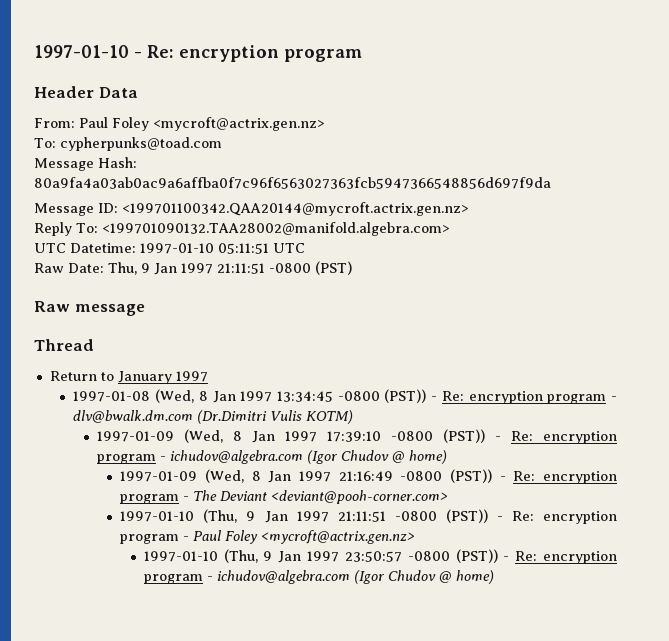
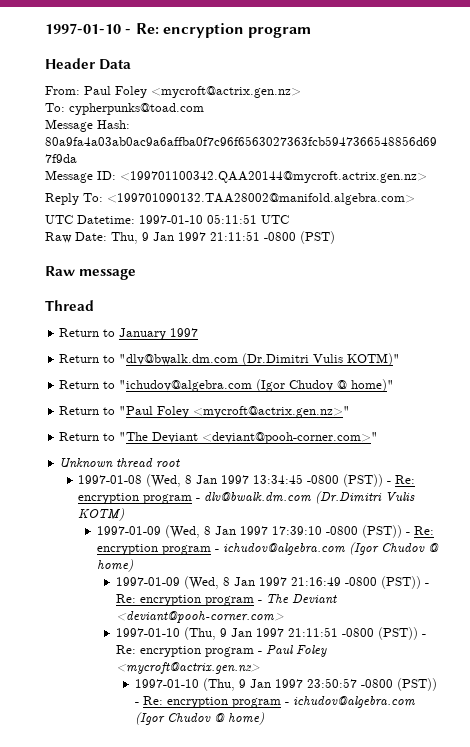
(208, 376) none -> [59,353,401,366] [59,379,395,392] [59,406,351,418] [59,432,379,444] [59,458,181,468] // Return to "dlv@bwalk.dm.com (Dr.Dimitri Vulis KOTM)" // Return to "ichudov@algebra.com (Igor Chudov @ home)" // Return to "Paul Foley <mycroft@actrix.gen.nz>" // Return to "The Deviant <deviant@pooh-corner.com>" // Unknown thread root

